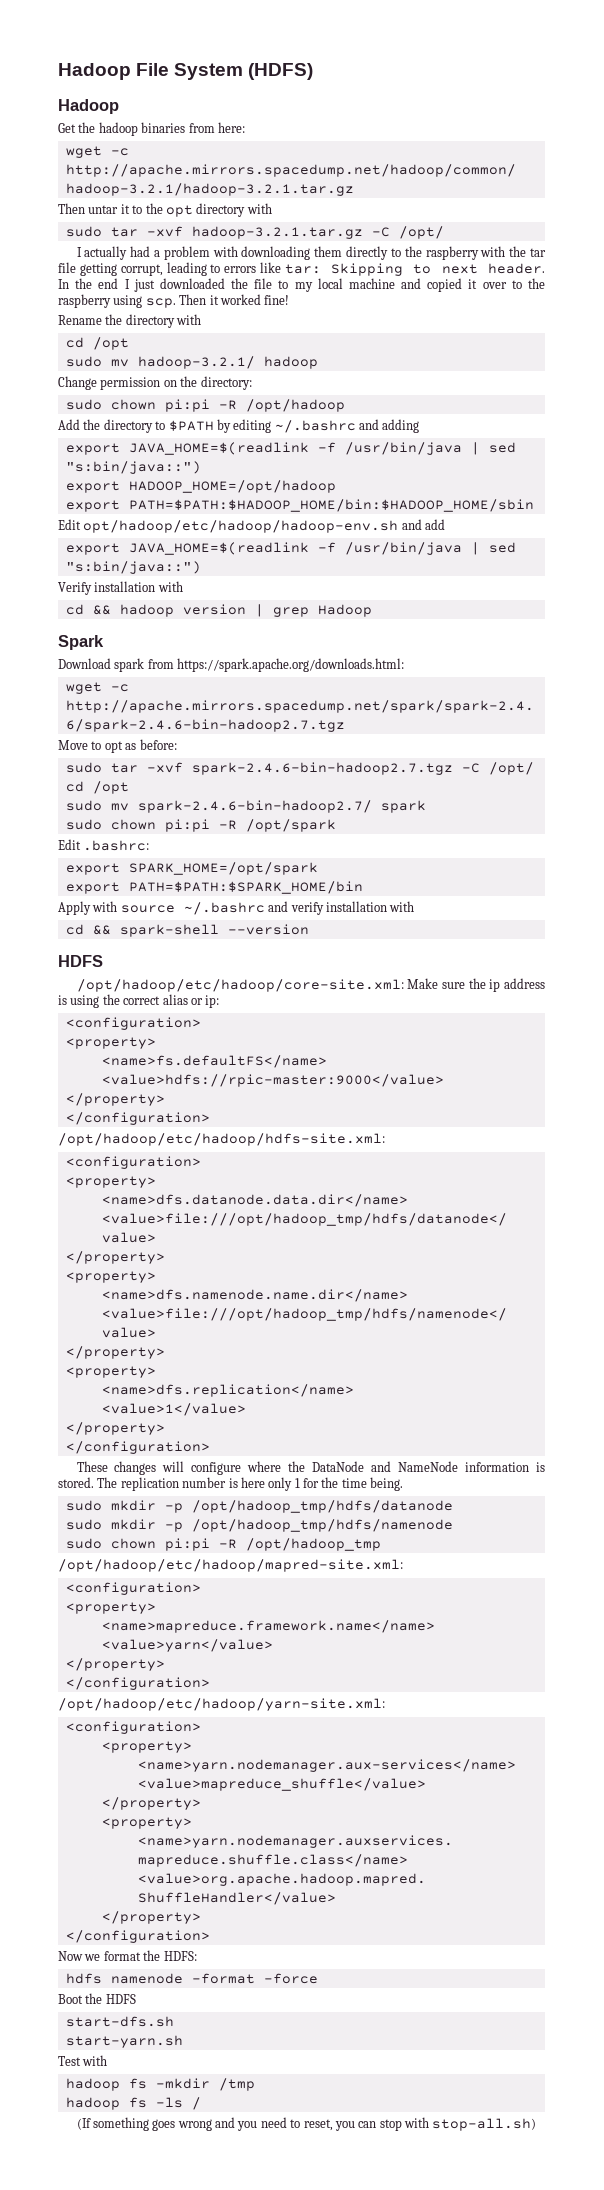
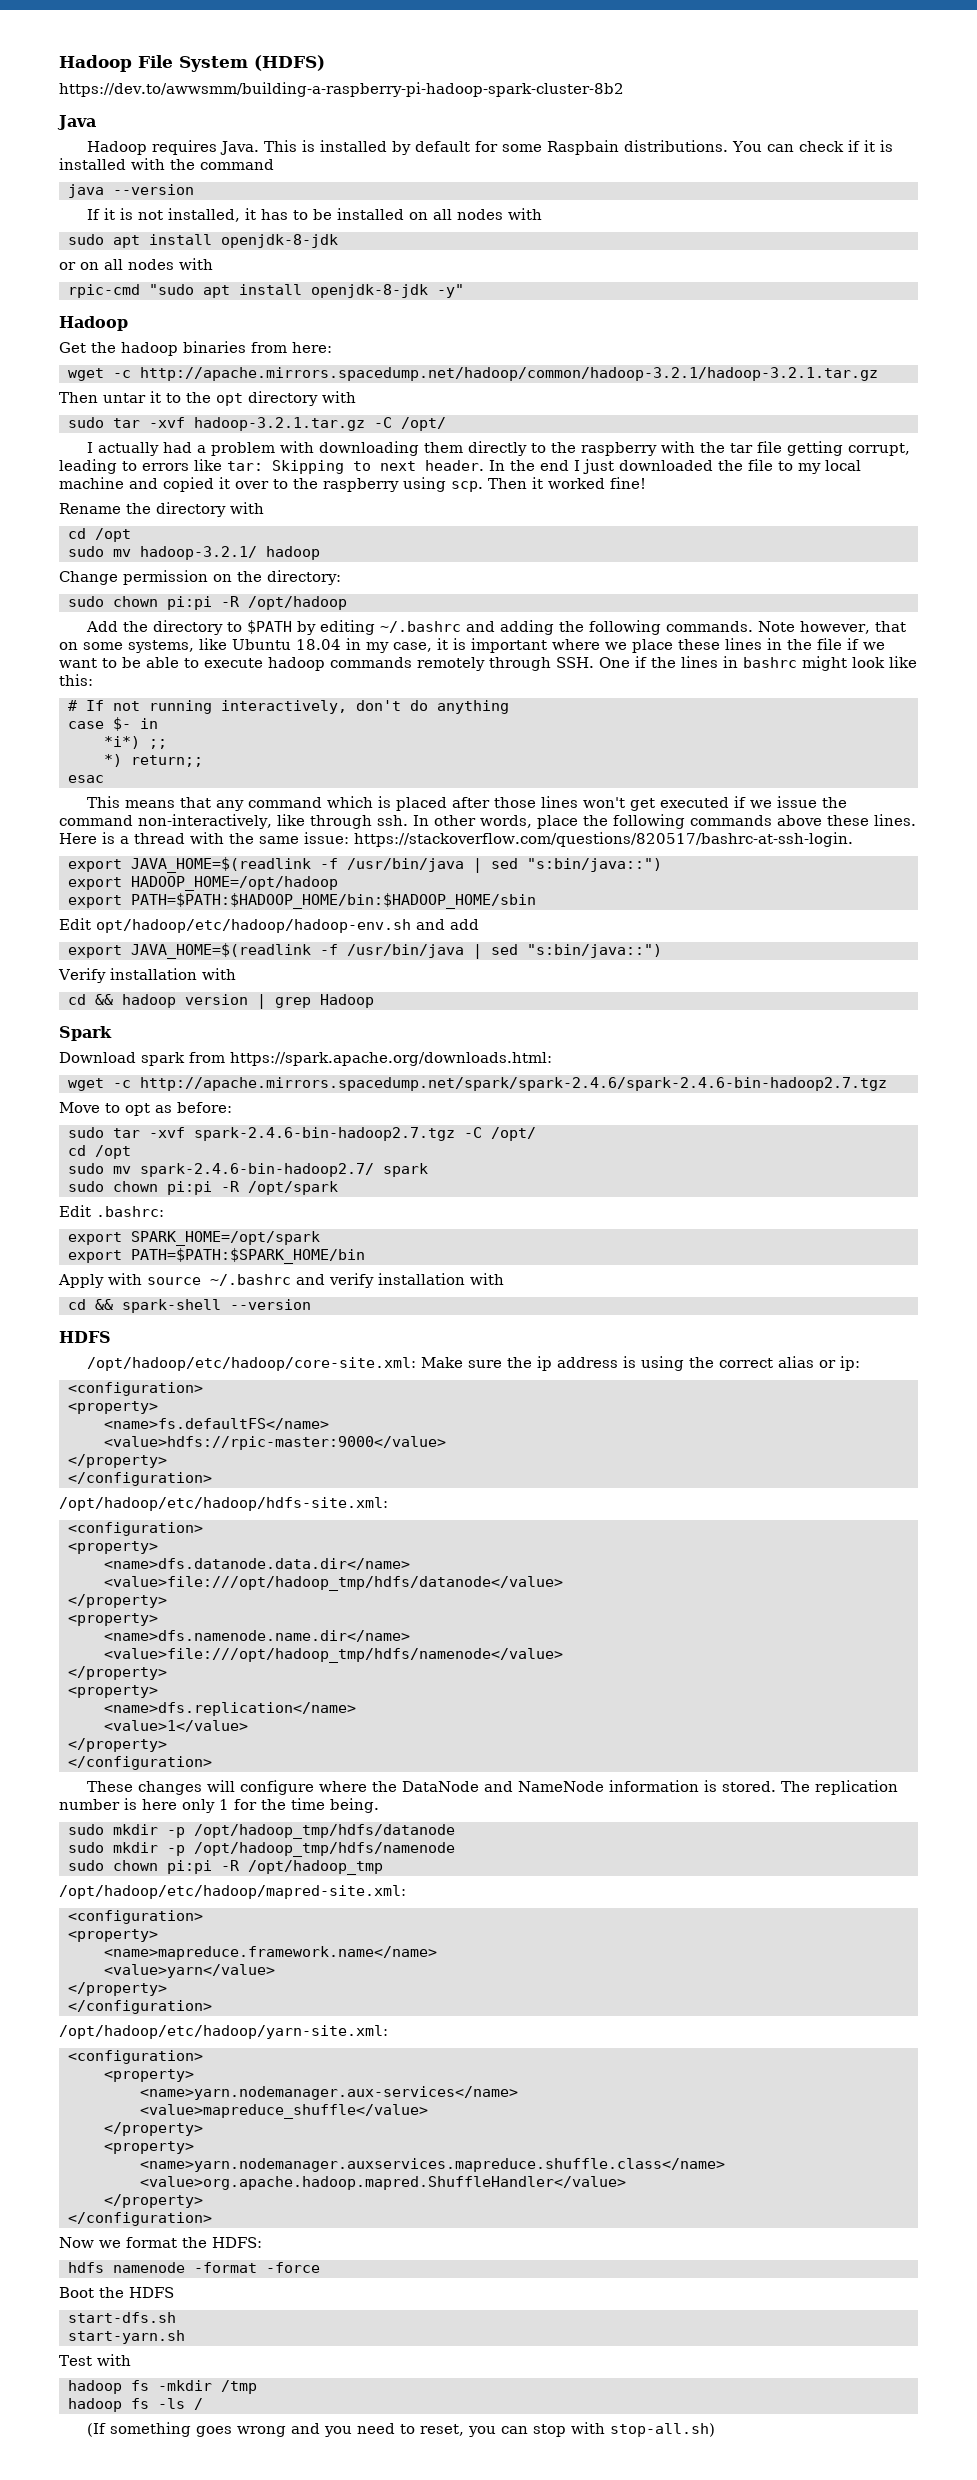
(314, 71) none -> [59,82,624,97] [57,115,96,130] [86,140,893,155] [59,158,274,170] [67,184,194,198] [86,208,542,222] [67,234,338,248] [59,258,213,270] [67,284,464,298] // https://dev.to/awwsmm/building-a-raspberry-pi-hadoop-spark-cluster-8b2 // Java // Hadoop requires Java. This is installed by default for some Raspbain distributions. You can check if it is installed with the command // java --version // If it is not installed, it has to be installed on all nodes with // sudo apt install openjdk-8-jdk // or on all nodes with // rpic-cmd "sudo apt install openjdk-8-jdk -y"
(420, 426) none -> [558,620,906,635] [59,638,885,653] [59,656,917,671] [59,674,93,686] [67,700,509,714] [67,717,158,731] [103,736,167,749] [103,754,203,767] [67,775,104,783] [86,796,847,811] [59,814,916,829] [59,832,853,847] the following commands. Note however, that on some systems, like Ubuntu 18.04 in my case, it is important where we place these lines in the file if we want to be able to execute hadoop commands remotely through SSH. One if the lines in bashrc might look like this: // # If not running interactively, don't do anything // case $- in // *i*) ;; // *) return;; // esac // This means that any command which is placed after those lines won't get executed if we issue the command non-interactively, like through ssh. In other words, place the following commands above these lines. Here is a thread with the same issue: https://stackoverflow.com/questions/820517/bashrc-at-ssh-login.

